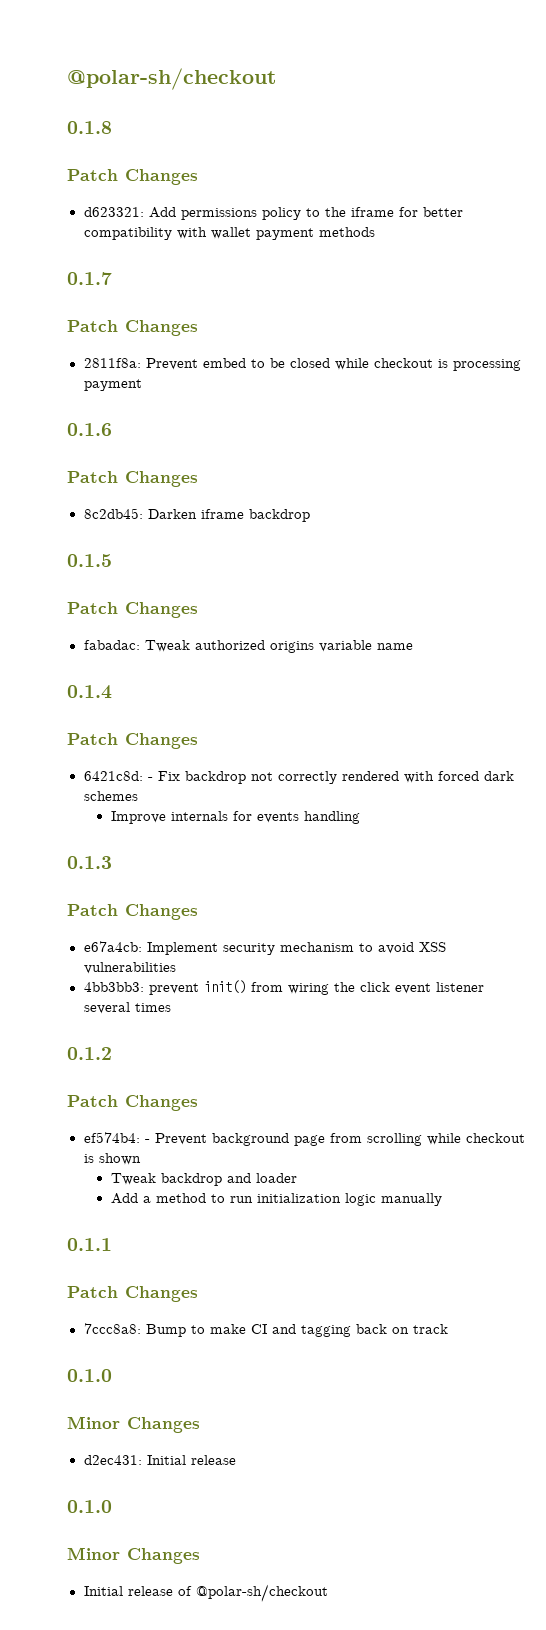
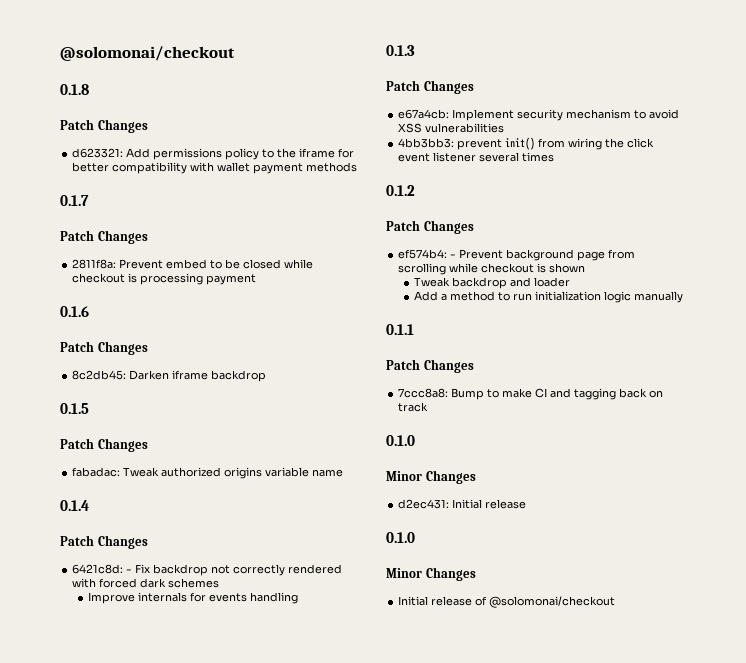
[67,68,276,90] @polar-sh/checkout -> [60,46,235,61] @solomonai/checkout
[195,1584,328,1602] @polar-sh/checkout -> [489,596,616,608] @solomonai/checkout

